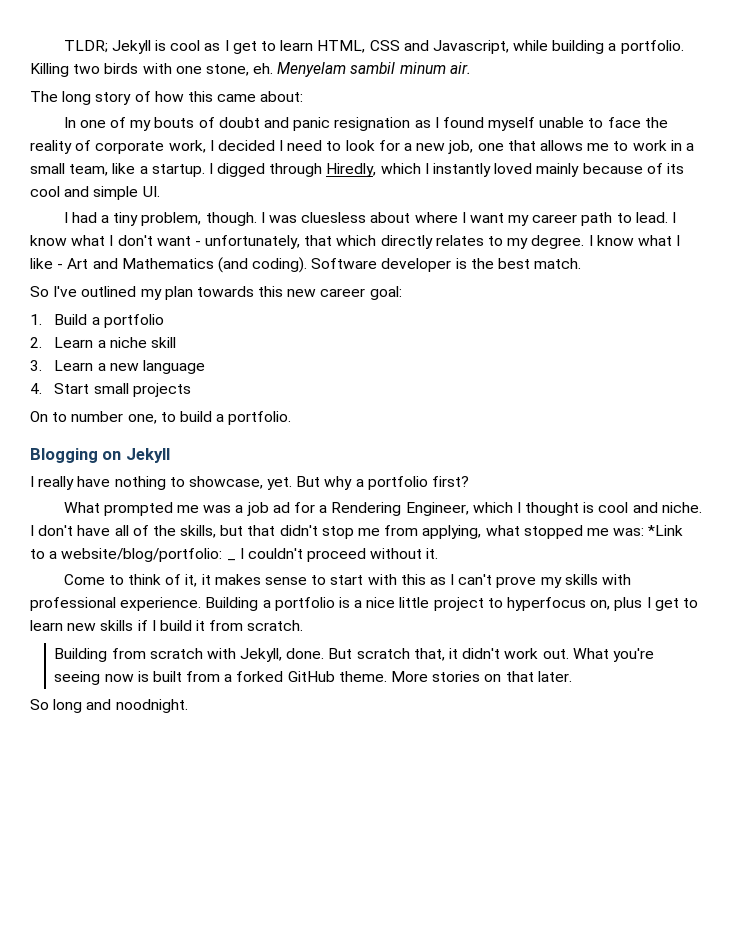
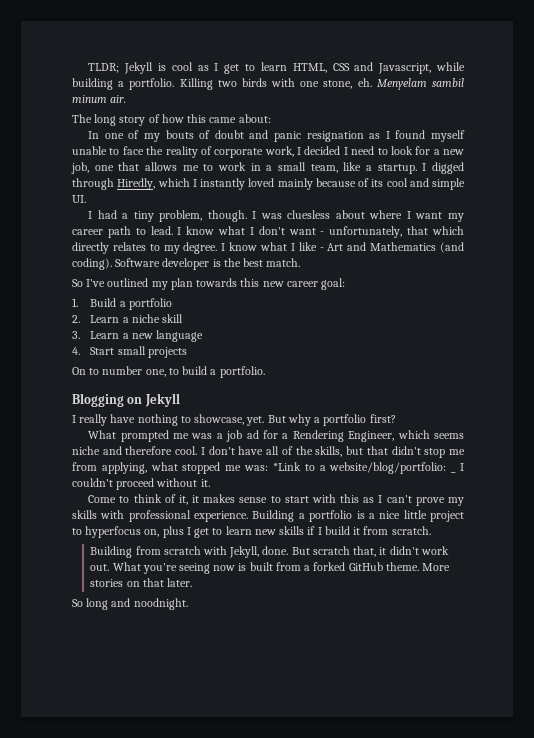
[516,502,702,516] I thought is cool and niche. -> [433,433,464,439] [72,446,198,455] seems niche and therefore cool.

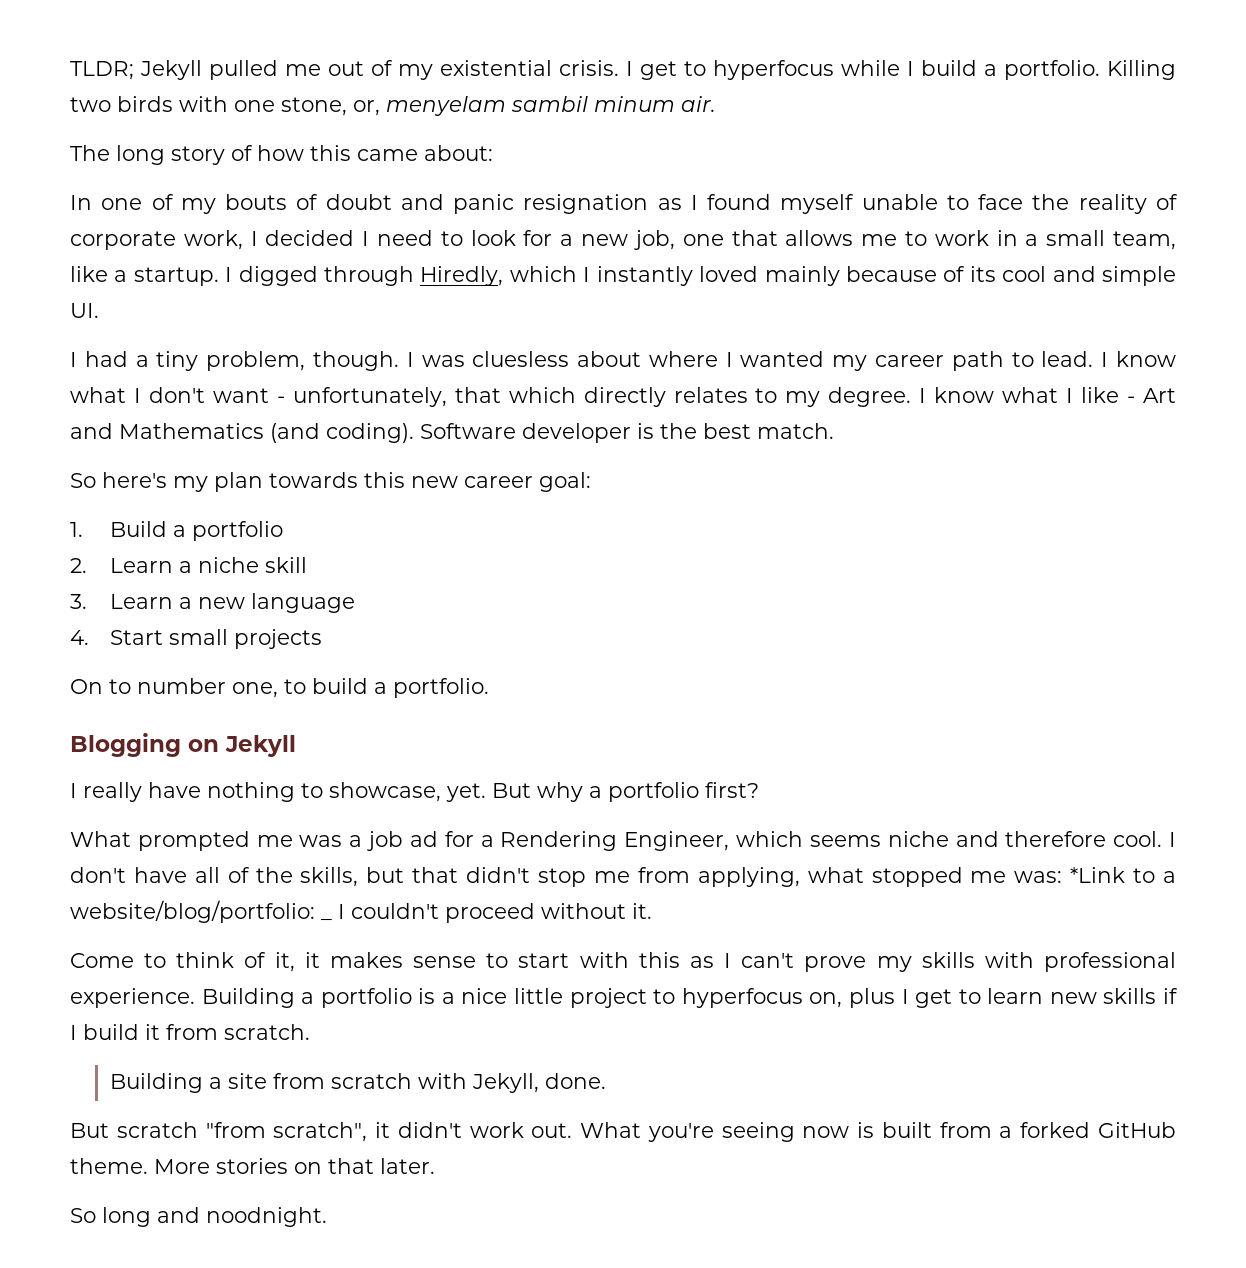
[157,62,466,74] [72,78,113,90] is cool as I get to learn HTML, CSS and Javascript, while building -> [209,60,977,80] pulled me out of my existential crisis. I get to hyperfocus while I build
[357,78,427,90] eh. Menyelam -> [353,96,506,116] or, menyelam
[415,212,443,219] want -> [740,351,825,367] wanted
[86,278,149,287] I've outlined -> [102,472,167,488] here's
(133, 552) none -> [208,1073,267,1089] a site
(289, 550) none -> (606, 1081) //
[353,546,377,557] that, -> [205,1122,368,1142] "from scratch",

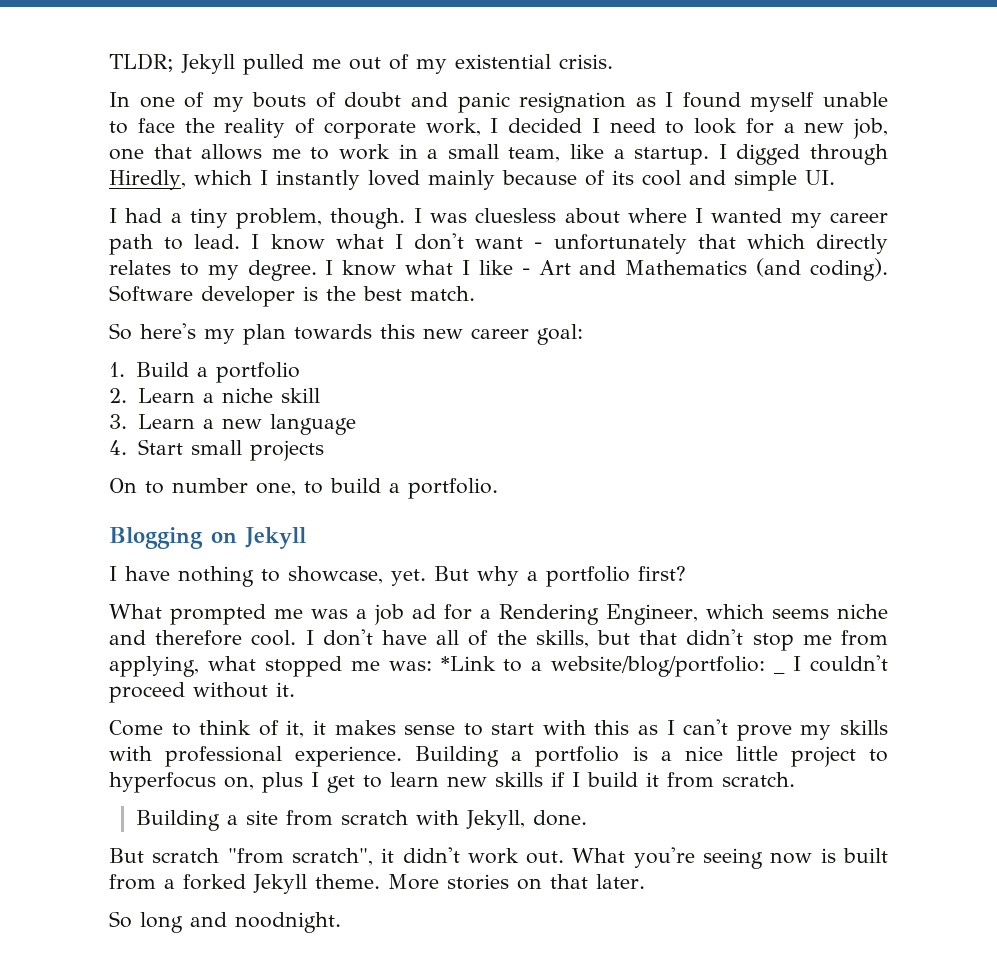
[626,60,1176,80] [70,96,716,116] [70,145,493,165] I get to hyperfocus while I build a portfolio. Killing two birds with one stone, or, menyelam sambil minum air. // The long story of how this came about: -> (613, 61) none
[292,387,447,407] unfortunately, -> [553,234,687,254] unfortunately
[83,782,142,802] really -> (117, 573) none
[1097,1122,1176,1138] GitHub -> [253,874,307,894] Jekyll

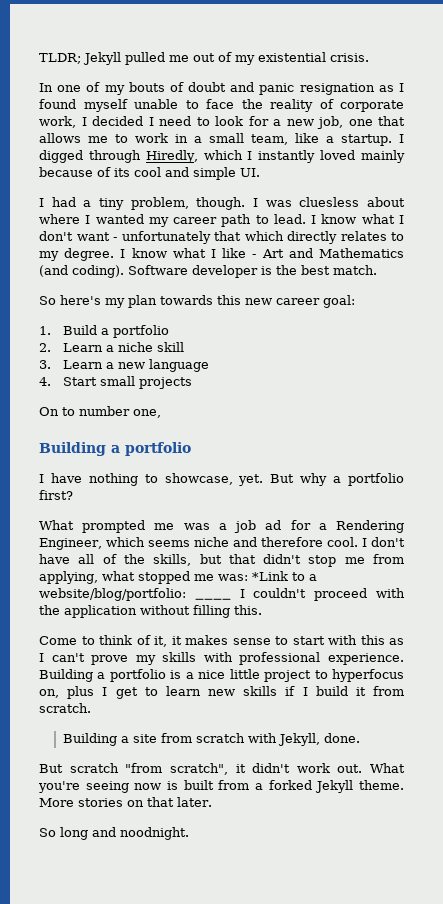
[304,478,498,499] [109,527,306,549] to build a portfolio. // Blogging on Jekyll -> [39,442,191,456] // Building a portfolio
[774,671,786,674] _ -> [194,598,231,600] ____
[193,682,295,698] without it. -> [376,588,406,598] [39,605,262,618] with the application without filling this.

